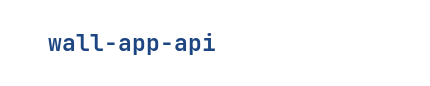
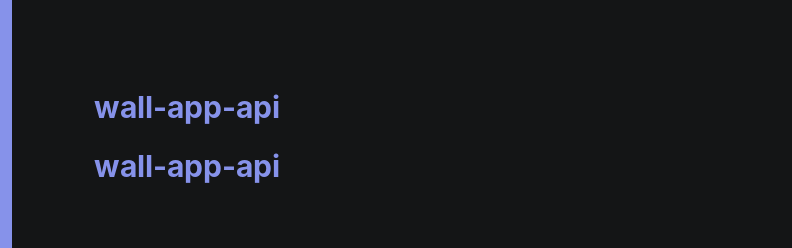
[48,33,216,55] wall-app-api -> [94,94,280,124] [94,153,280,183] wall-app-api // wall-app-api

